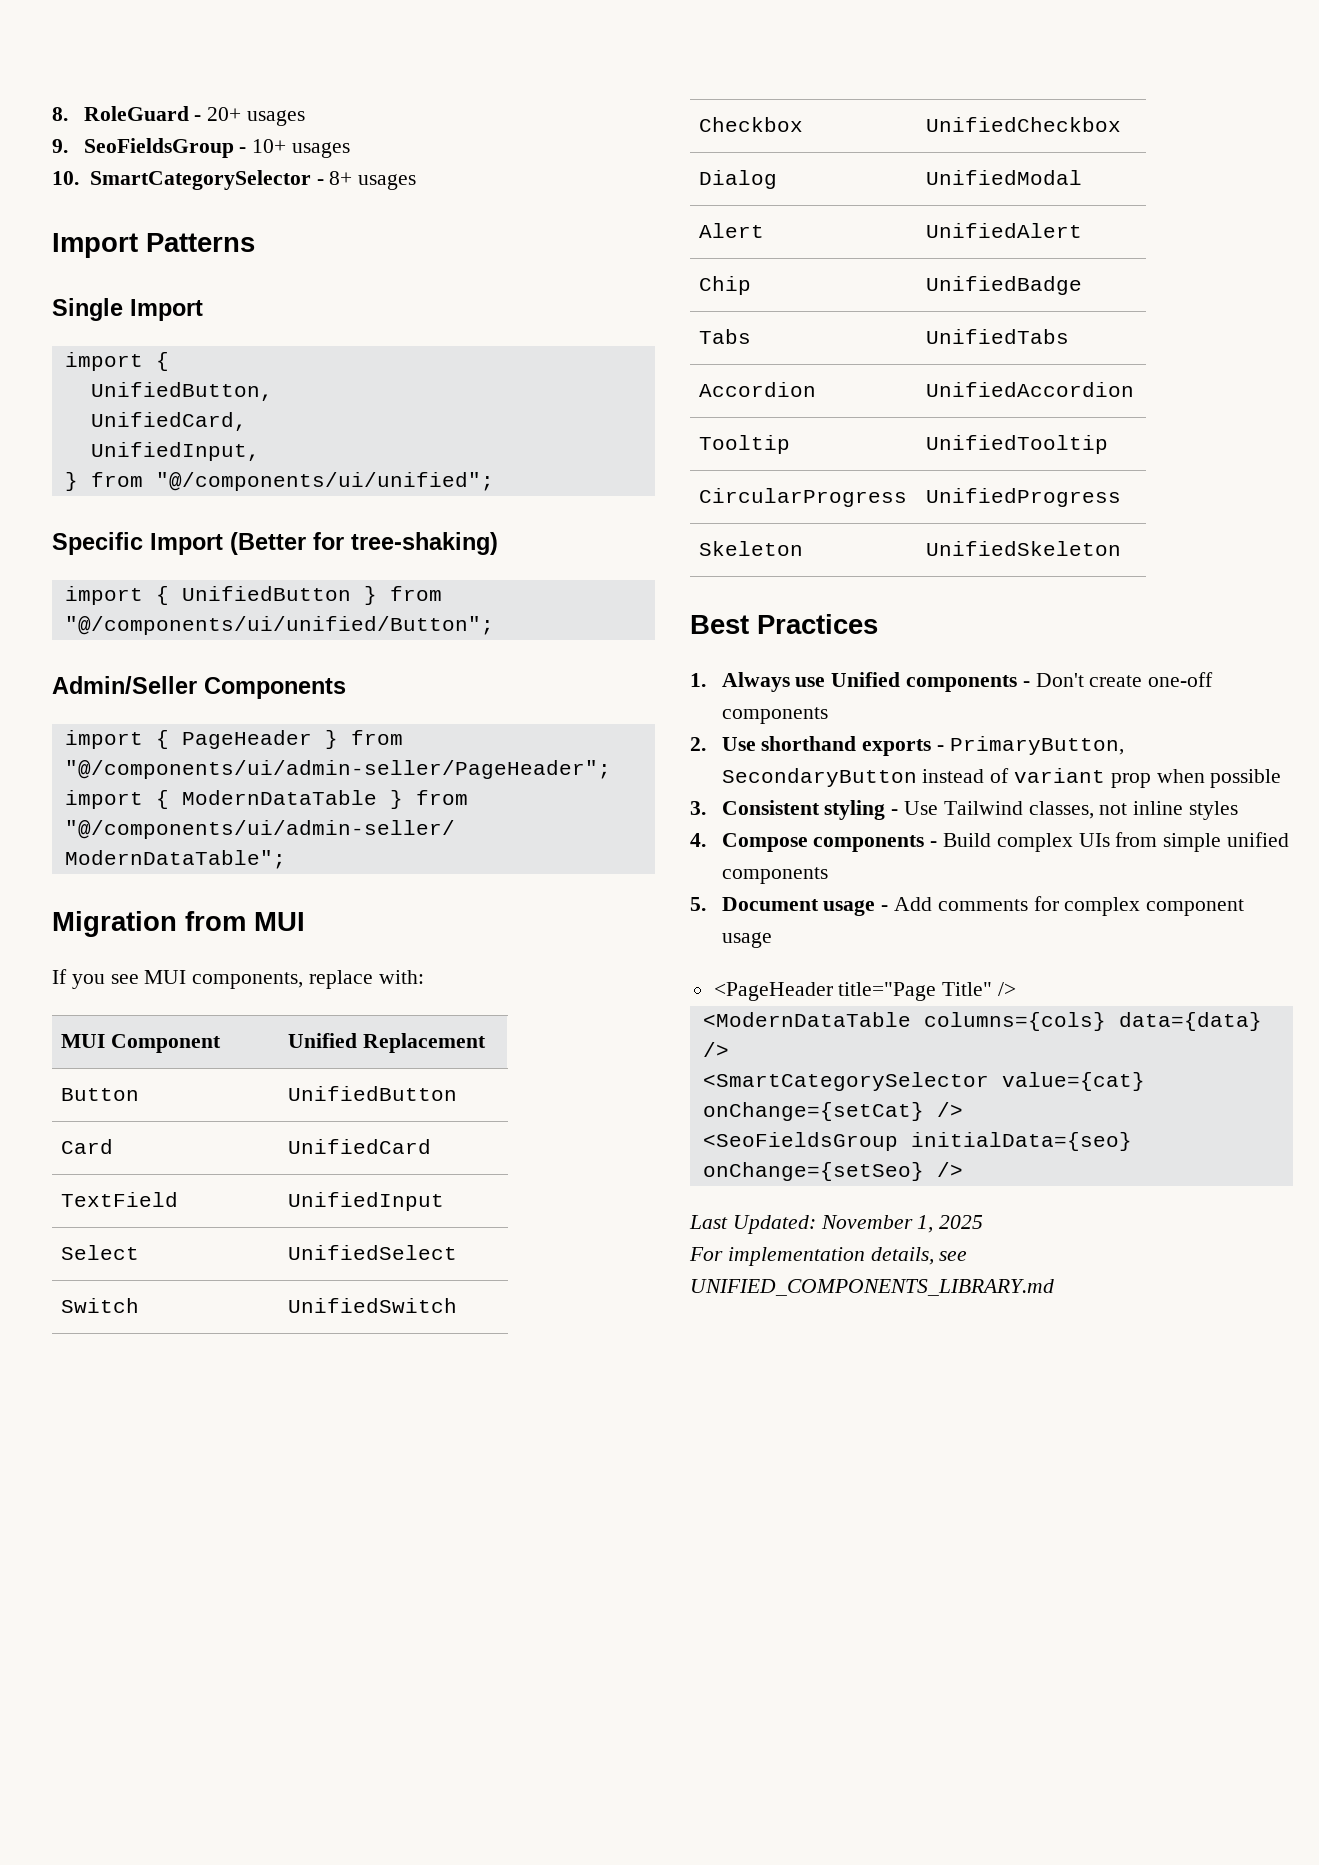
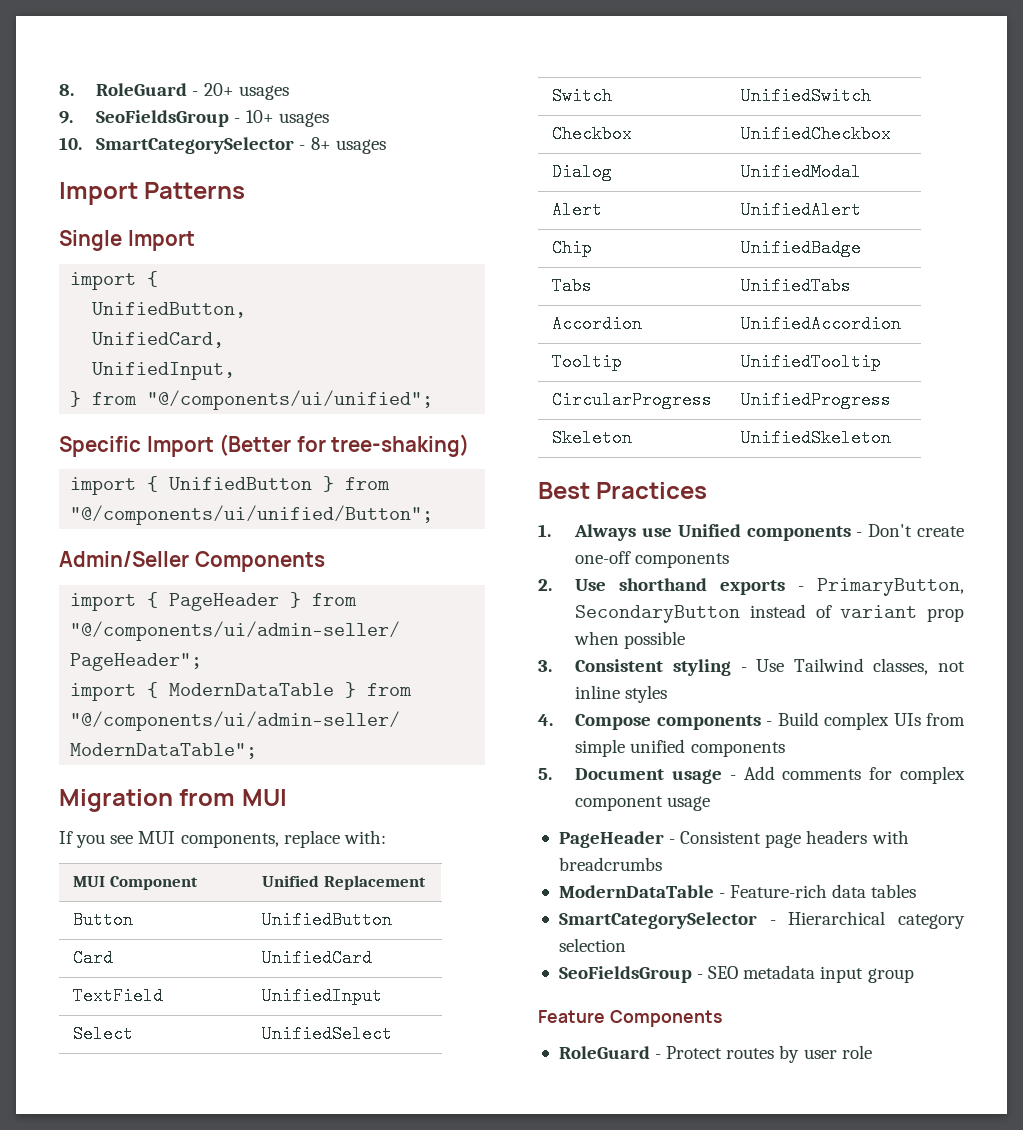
[713,982,1017,1001] [702,1012,1262,1031] [702,1042,729,1057] [702,1072,1145,1091] [702,1102,963,1121] [702,1132,1132,1151] [702,1162,963,1181] [689,1215,984,1234] [689,1247,968,1266] [690,1279,1054,1296] <PageHeader title="Page Title" /> // <ModernDataTable columns={cols} data={data} /> // <SmartCategorySelector value={cat} onChange={setCat} /> // <SeoFieldsGroup initialData={seo} onChange={setSeo} /> // Last Updated: November 1, 2025 // For implementation details, see UNIFIED_COMPONENTS_LIBRARY.md -> [558,830,909,848] [558,857,662,871] [558,884,917,898] [558,911,965,929] [558,938,626,952] [558,965,914,983] [538,1010,722,1027] [558,1045,872,1063] PageHeader - Consistent page headers with breadcrumbs // ModernDataTable - Feature-rich data tables // SmartCategorySelector - Hierarchical category selection // SeoFieldsGroup - SEO metadata input group // Feature Components // RoleGuard - Protect routes by user role

